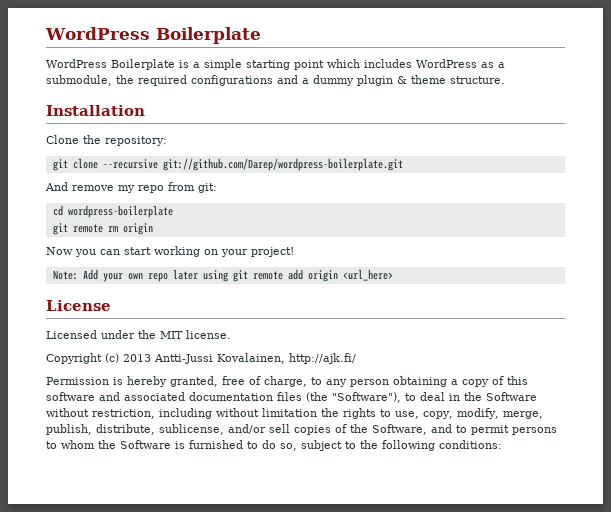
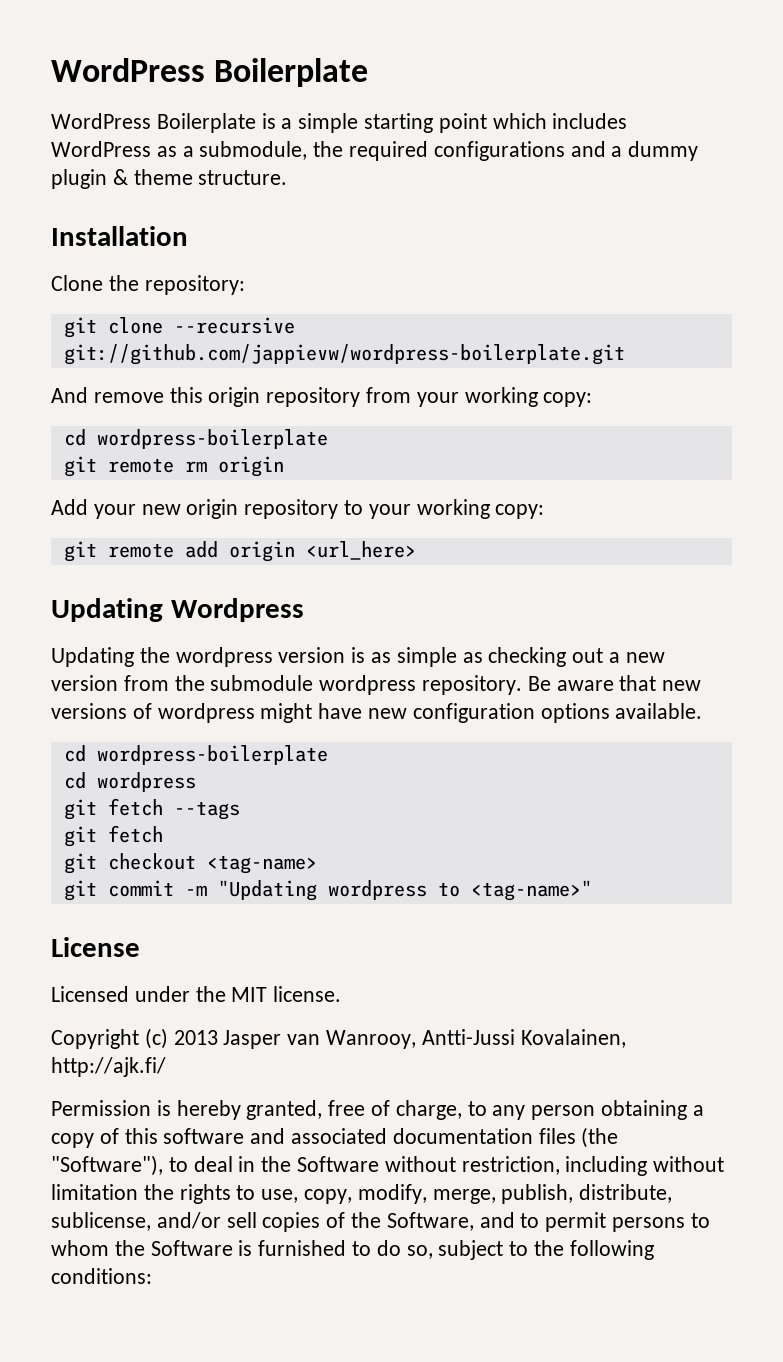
[162,158,403,171] git://github.com/Darep/wordpress-boilerplate.git -> [63,344,625,365] git://github.com/jappievw/wordpress-boilerplate.git
[118,182,217,193] my repo from git: -> [169,387,593,407] this origin repository from your working copy:
[46,246,294,257] [52,269,228,282] Now you can start working on your project! // Note: Add your own repo later using -> [51,499,545,519] Add your new origin repository to your working copy: //
(393, 275) none -> [51,598,304,622] [51,647,665,667] [51,675,702,695] [51,703,703,723] [63,745,328,765] [63,772,196,792] [63,798,240,820] [63,825,163,847] [63,853,317,874] [63,880,592,901] // Updating Wordpress // Updating the wordpress version is as simple as checking out a new version from the submodule wordpress repository. Be aware that new versions of wordpress might have new configuration options available. // cd wordpress-boilerplate // cd wordpress // git fetch --tags // git fetch // git checkout <tag-name> // git commit -m "Updating wordpress to <tag-name>"
(151, 358) none -> [223,1030,417,1049] Jasper van Wanrooy,

